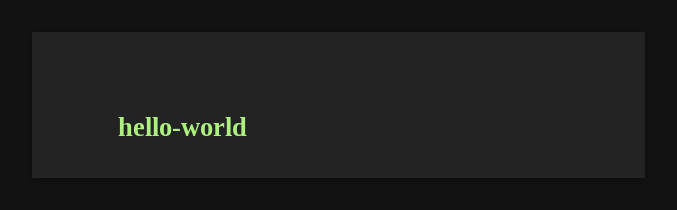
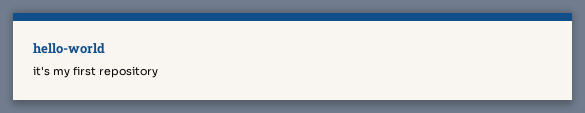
(247, 126) none -> [33,66,158,78] // it's my first repository

